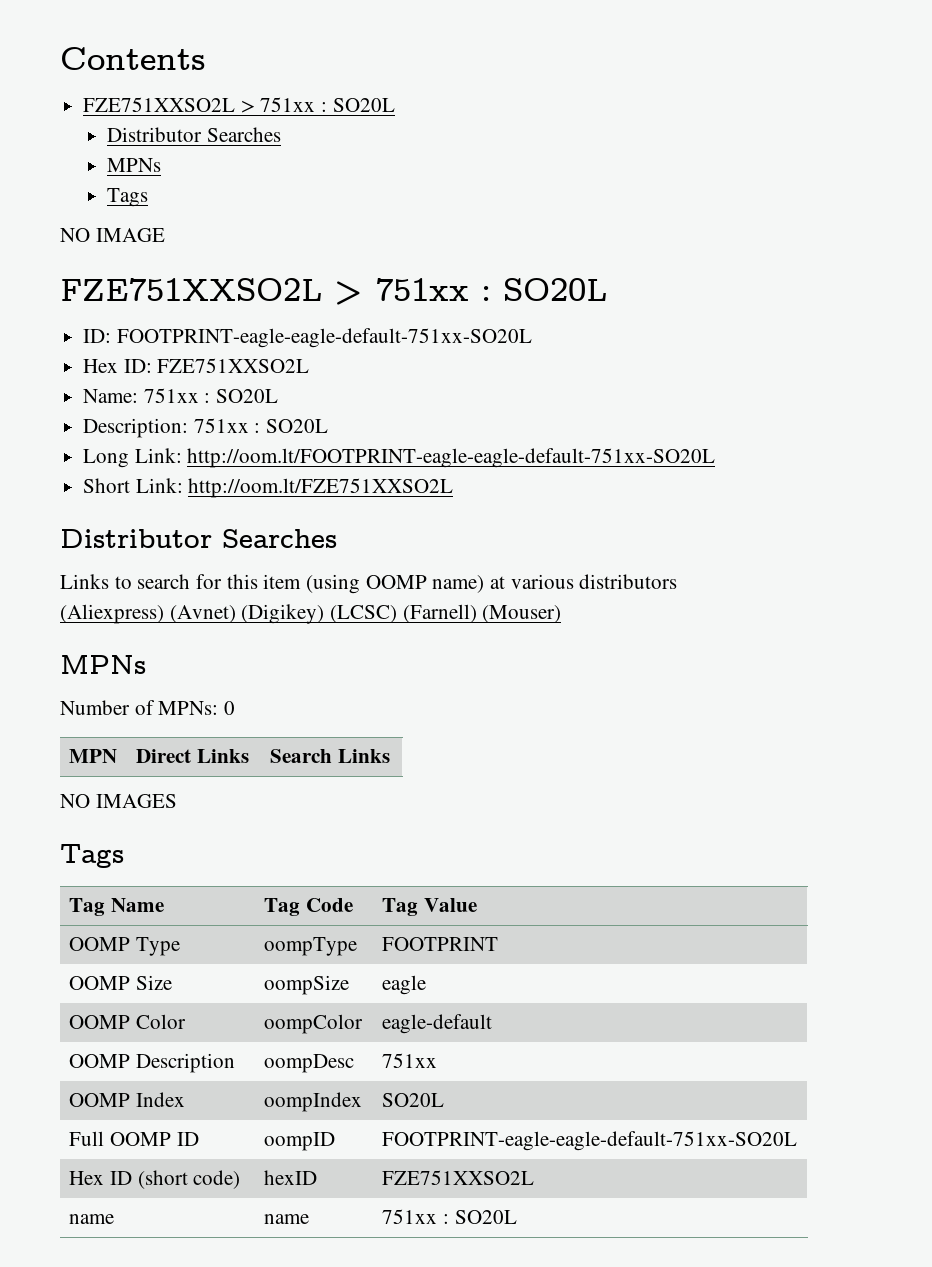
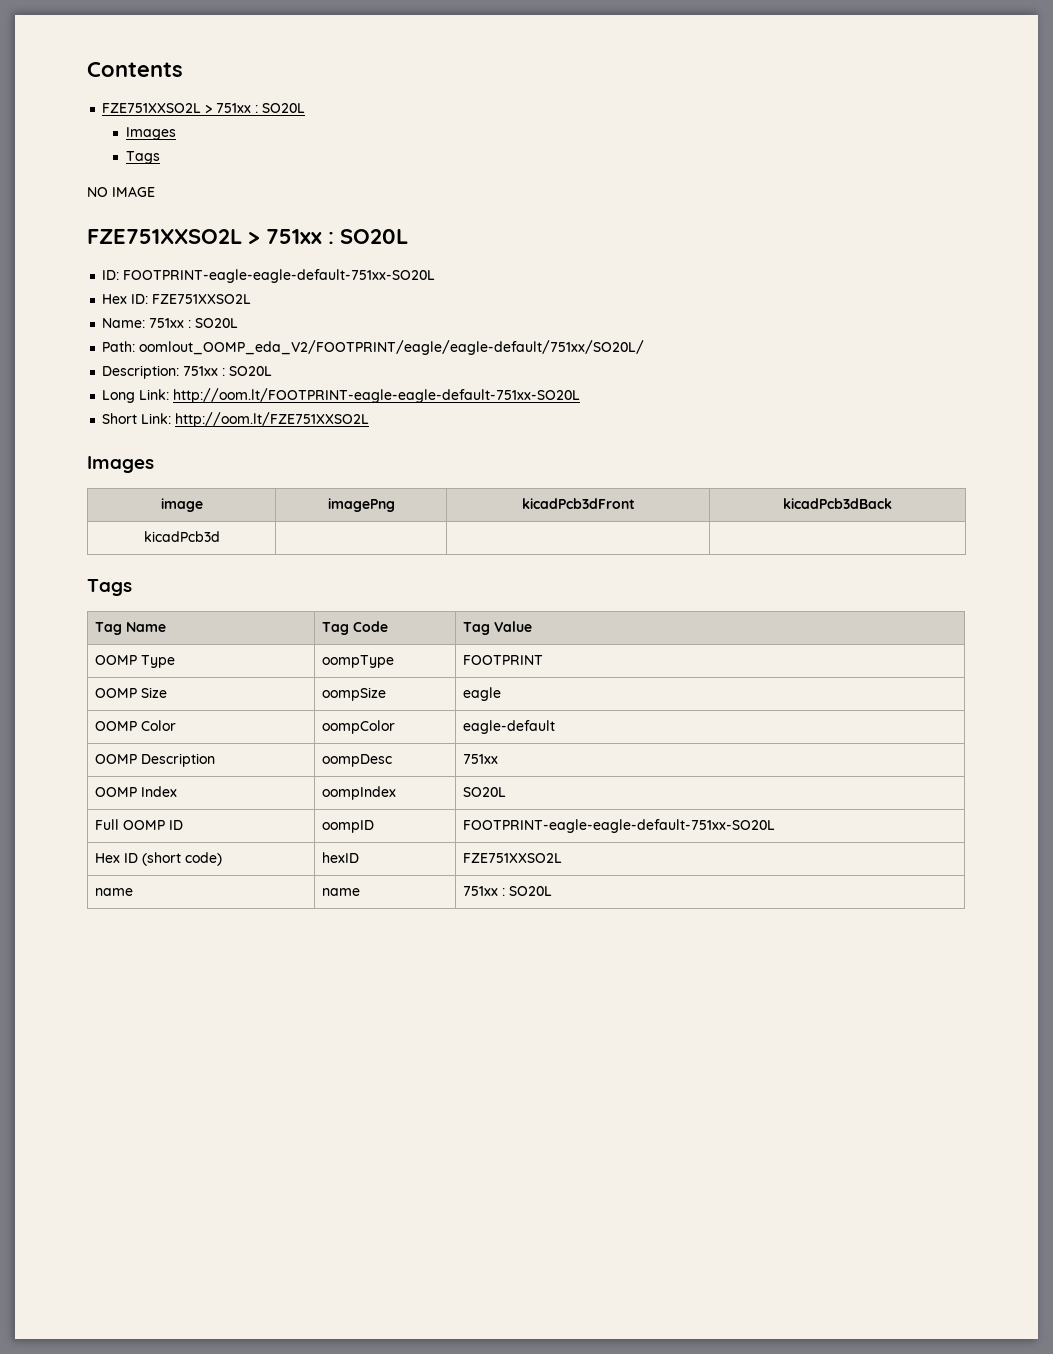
[107,127,281,142] [107,158,162,172] Distributor Searches // MPNs -> [125,127,176,140] Images
(279, 396) none -> [102,340,645,355] // Path: oomlout_OOMP_eda_V2/FOOTPRINT/eagle/eagle-default/751xx/SO20L/
[60,529,337,548] [60,574,678,594] [60,604,562,624] [60,655,146,674] [60,700,236,715] [69,749,118,763] [136,749,249,763] [270,749,390,763] [60,794,177,808] Distributor Searches // Links to search for this item (using OOMP name) at various distributors // (Aliexpress) (Avnet) (Digikey) (LCSC) (Farnell) (Mouser) // MPNs // Number of MPNs: 0 // MPN | Direct Links | Search Links // NO IMAGES -> [87,456,154,473] [160,498,203,512] [327,498,395,512] [521,498,635,509] [783,498,892,509] [143,531,220,542] Images // image | imagePng | kicadPcb3dFront | kicadPcb3dBack // kicadPcb3d | | |

